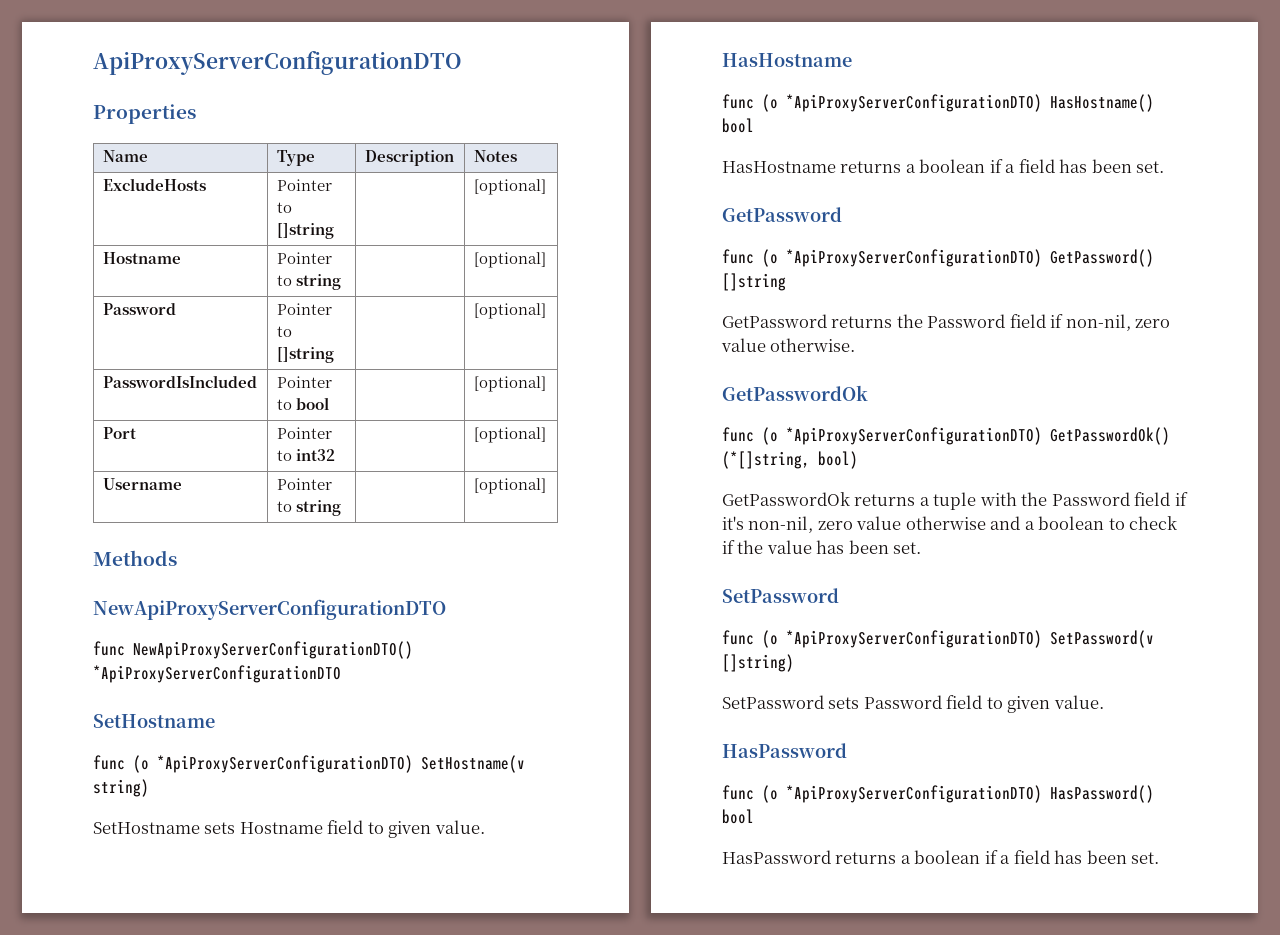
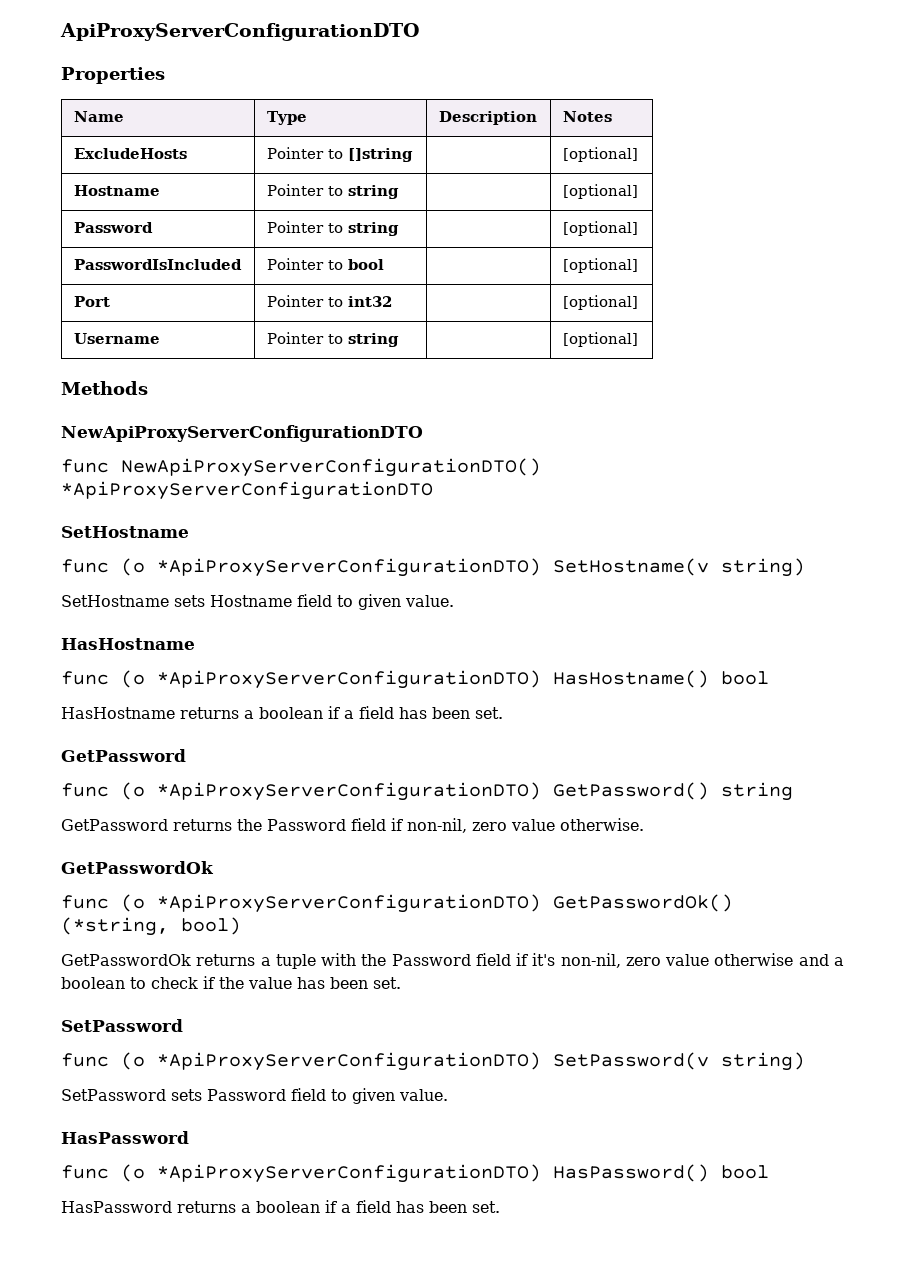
[276,347,334,363] []string -> [347,222,399,236] string
[722,273,786,291] []string -> [721,782,793,801] string
[722,451,810,469] (*[]string, -> [61,917,169,936] (*string,
[722,654,794,672] []string) -> [721,1052,805,1071] string)

